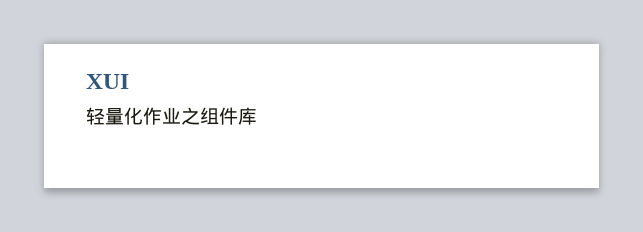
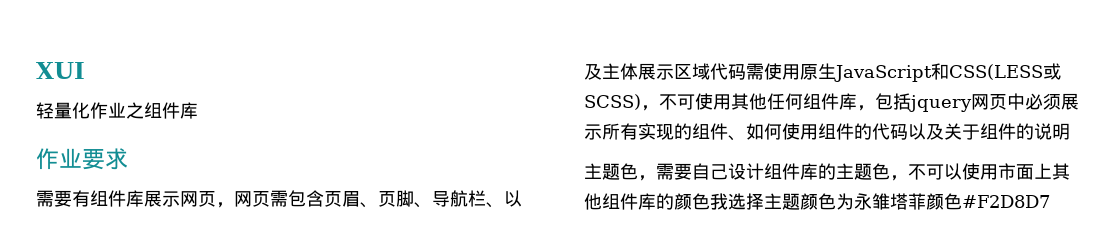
(257, 116) none -> [36,148,128,170] [36,190,522,208] [584,63,1061,82] [584,93,1079,112] [584,123,1070,141] [584,163,1070,181] [584,193,1050,210] // 作业要求 // 需要有组件库展示网页，网页需包含页眉、页脚、导航栏、以及主体展示区域代码需使用原生JavaScript和CSS(LESS或SCSS)，不可使用其他任何组件库，包括jquery网页中必须展示所有实现的组件、如何使用组件的代码以及关于组件的说明 // 主题色，需要自己设计组件库的主题色，不可以使用市面上其他组件库的颜色我选择主题颜色为永雏塔菲颜色#F2D8D7

